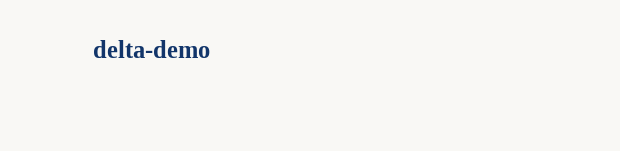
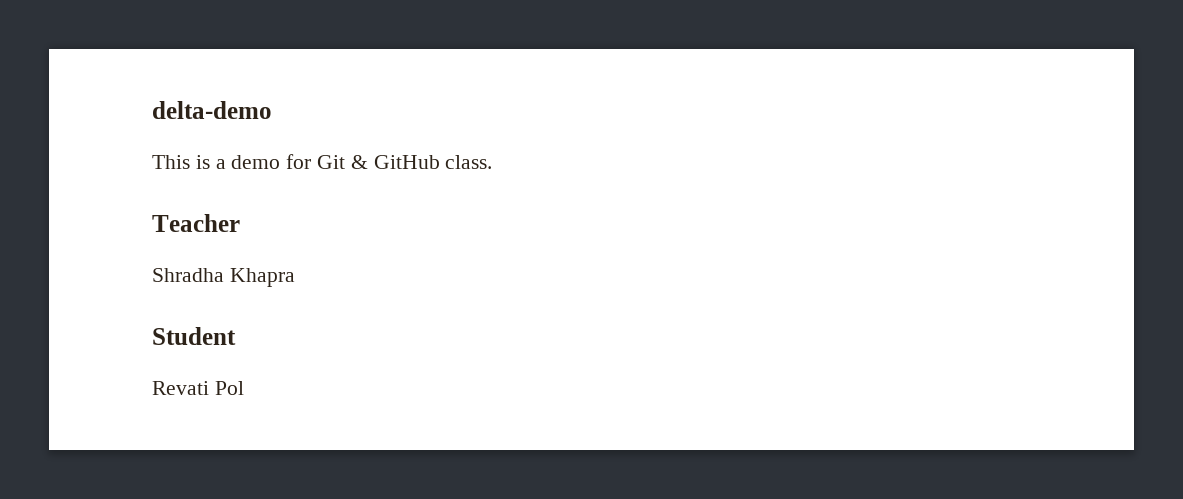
(210, 49) none -> [152,154,493,169] [152,214,240,232] [152,268,295,287] [152,327,236,345] [152,381,244,395] // This is a demo for Git & GitHub class. // Teacher // Shradha Khapra // Student // Revati Pol

